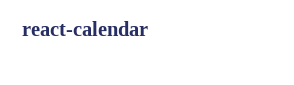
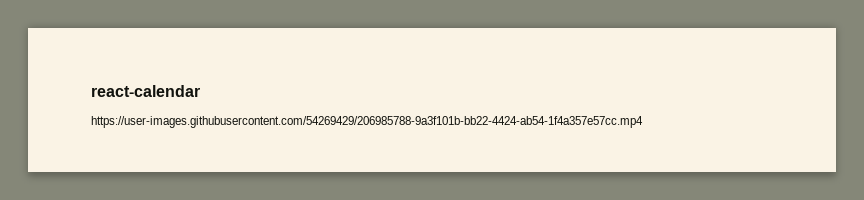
(148, 28) none -> [91,116,643,128] // https://user-images.githubusercontent.com/54269429/206985788-9a3f101b-bb22-4424-ab54-1f4a357e57cc.mp4

